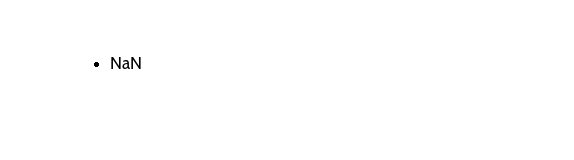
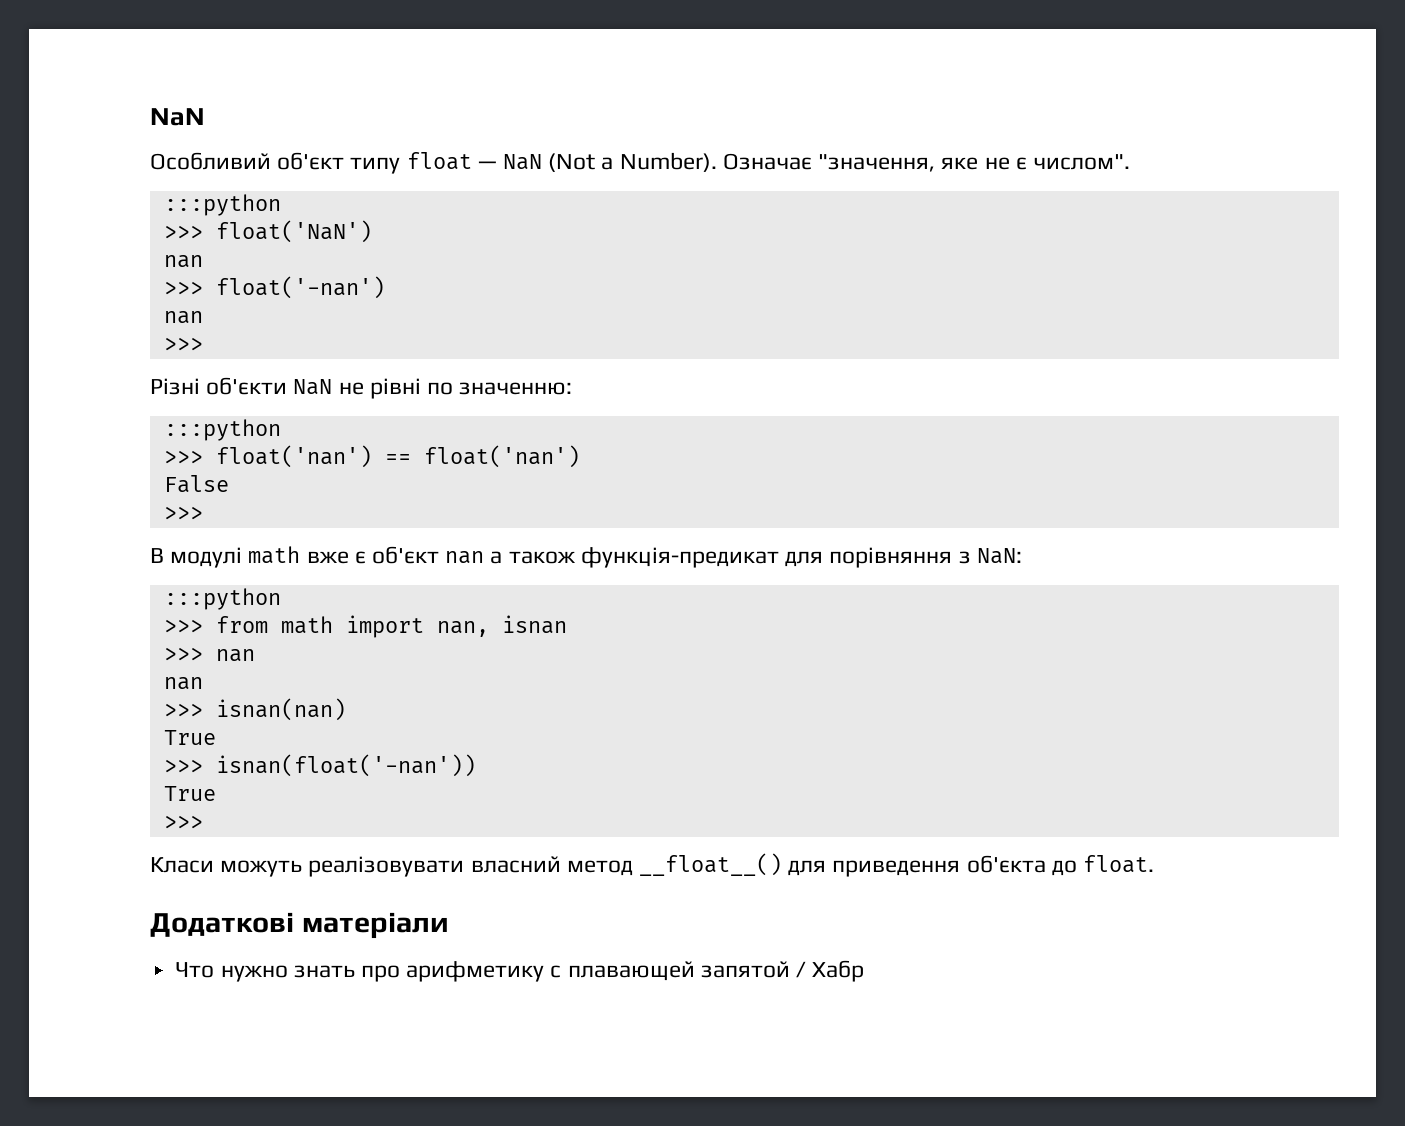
[109,57,142,69] NaN -> [150,108,205,126] [150,152,1130,174] [163,194,281,216] [163,220,372,243] [163,255,203,268] [163,276,385,299] [163,311,203,324] [163,337,203,351] [150,377,573,399] [163,419,281,441] [163,445,580,468] [163,475,229,493] [163,506,203,520] [150,546,1022,568] [163,588,281,610] [163,615,567,638] [163,647,255,662] [163,677,203,690] [163,698,346,721] [163,730,216,745] [163,754,476,777] [163,786,216,801] [163,815,203,829] [150,853,1155,877] [150,912,449,939] [175,960,865,982] NaN // Особливий об'єкт типу float — NaN (Not a Number). Означає "значення, яке не є числом". // :::python // >>> float('NaN') // nan // >>> float('-nan') // nan // >>> // Різні об'єкти NaN не рівні по значенню: // :::python // >>> float('nan') == float('nan') // False // >>> // В модулі math вже є об'єкт nan а також функція-предикат для порівняння з NaN: // :::python // >>> from math import nan, isnan // >>> nan // nan // >>> isnan(nan) // True // >>> isnan(float('-nan')) // True // >>> // Класи можуть реалізовувати власний метод __float__() для приведення об'єкта до float. // Додаткові матеріали // Что нужно знать про арифметику с плавающей запятой / Хабр

